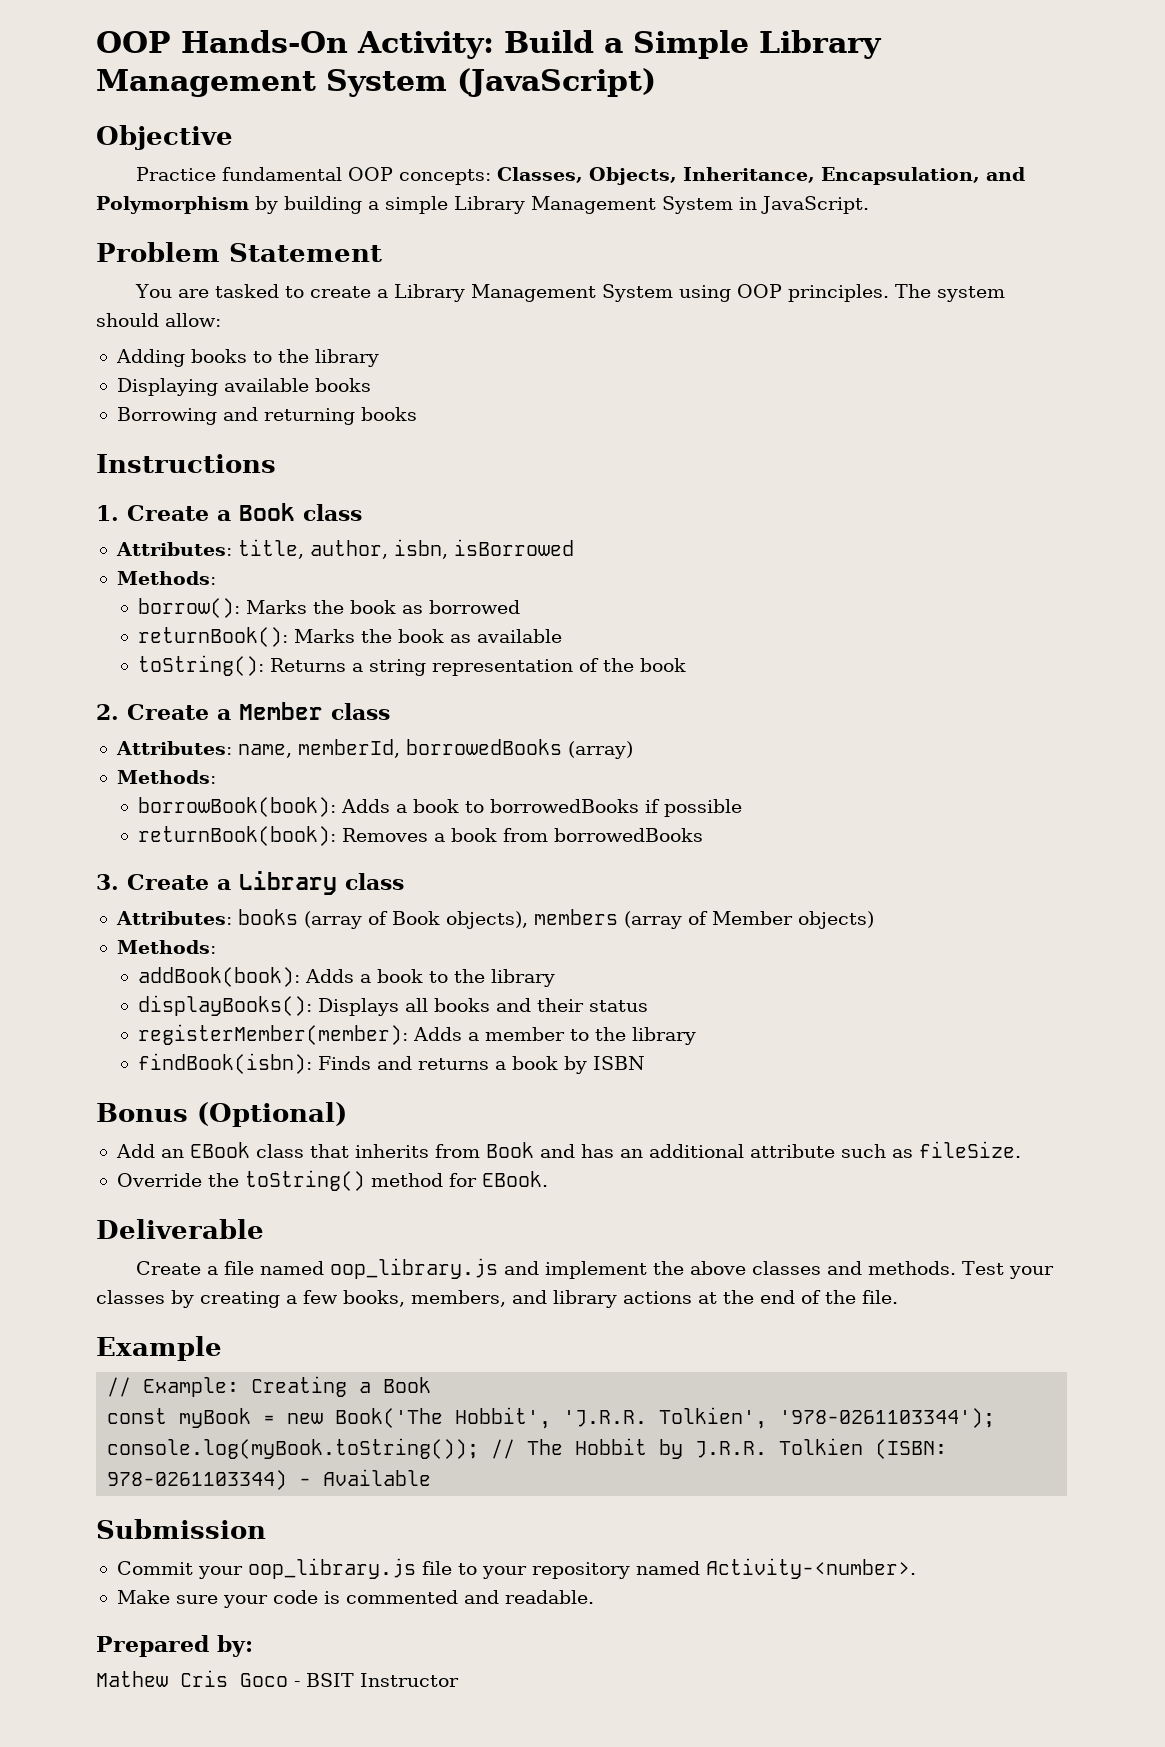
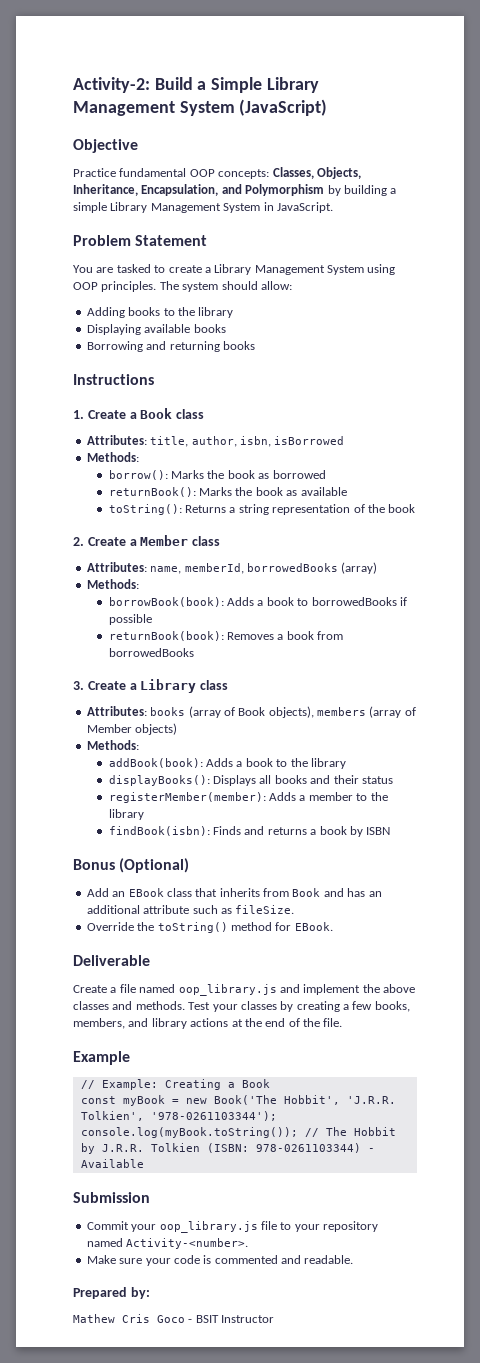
[96,30,494,59] OOP Hands-On Activity: -> [73,77,150,93] Activity-2:

